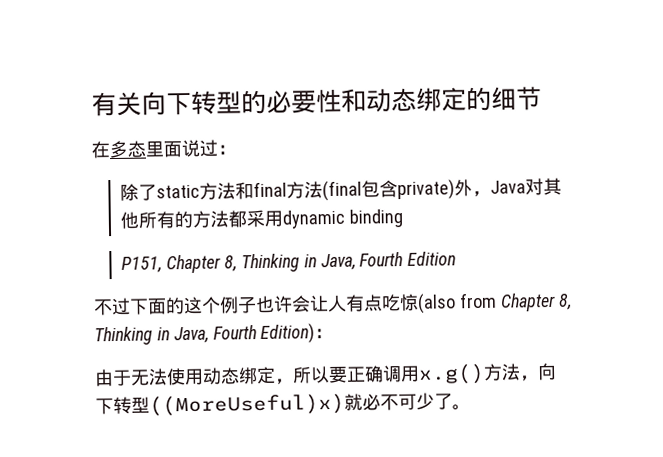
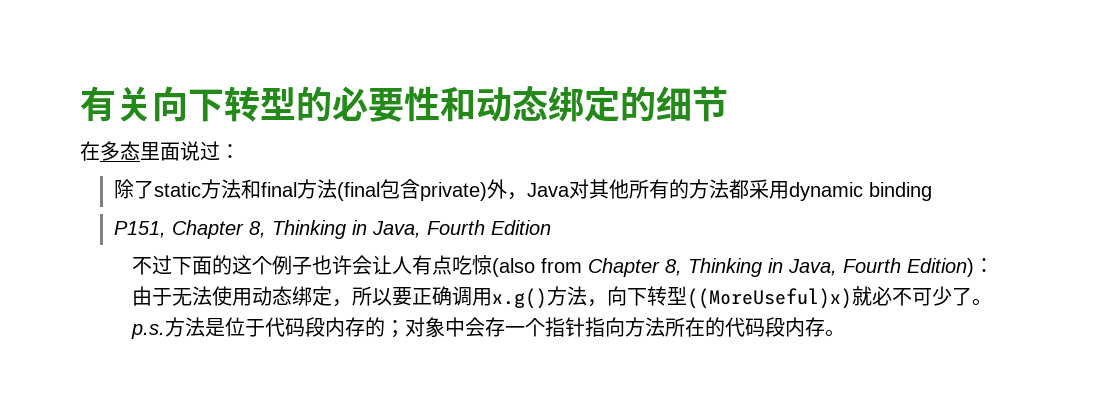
(471, 407) none -> [130,317,845,339] // p.s.方法是位于代码段内存的；对象中会存一个指针指向方法所在的代码段内存。

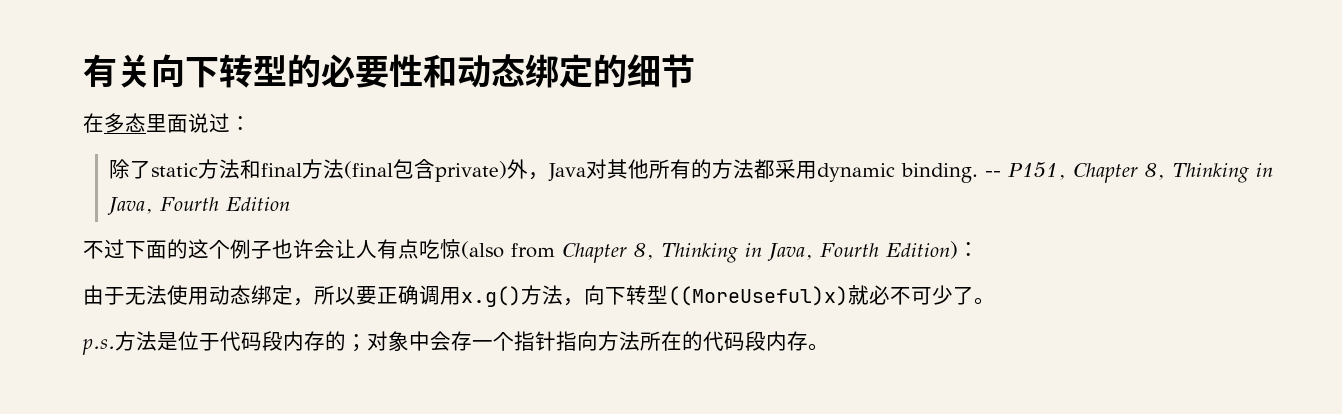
[869,182,933,201] binding // -> [901,163,1002,183] binding. --

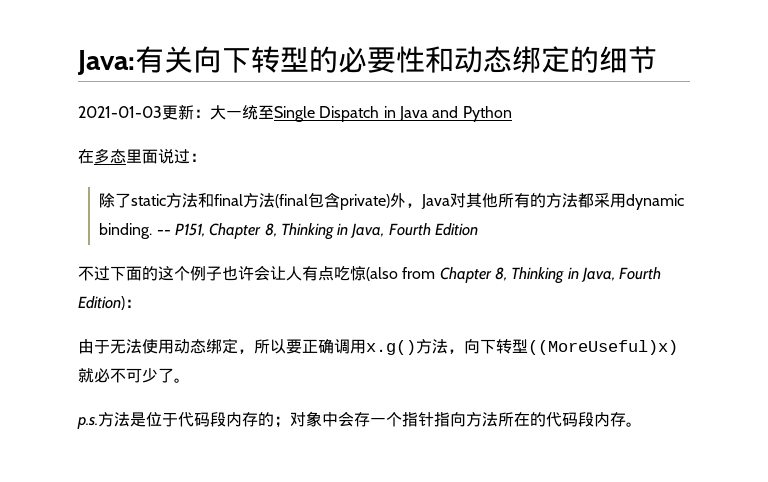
(83, 70) none -> [77,50,135,75] Java:
(695, 71) none -> [78,104,512,122] // 2021-01-03更新：大一统至Single Dispatch in Java and Python

